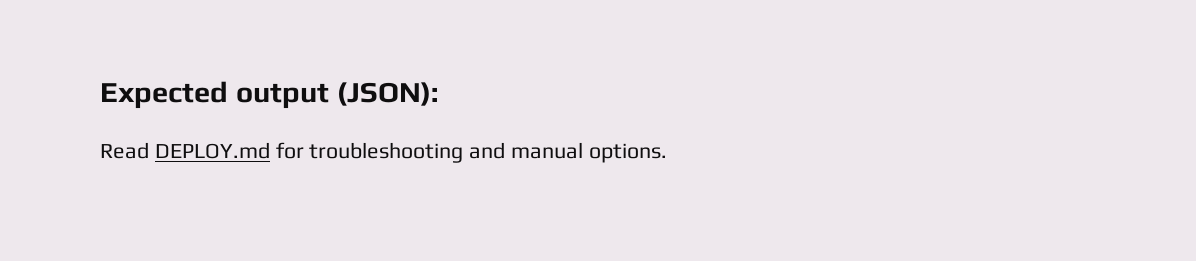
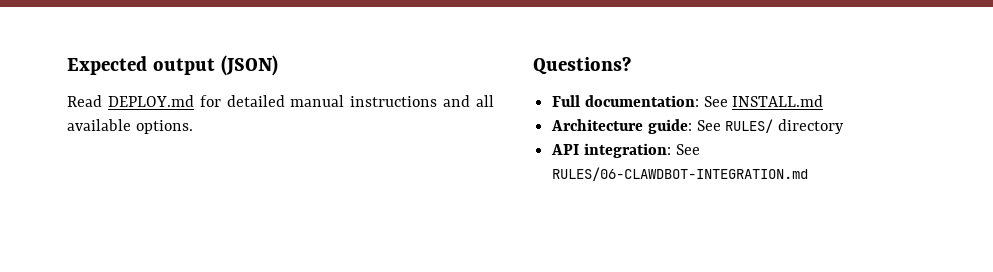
[336,82,438,106] (JSON): -> [220,55,278,76] (JSON)
[309,142,667,163] troubleshooting and manual options. -> [226,95,494,107] [67,119,193,134] [533,56,631,75] [552,95,824,107] [551,119,845,134] [551,143,700,158] [552,167,809,181] detailed manual instructions and all available options. // Questions? // Full documentation: See INSTALL.md // Architecture guide: See RULES/ directory // API integration: See RULES/06-CLAWDBOT-INTEGRATION.md

